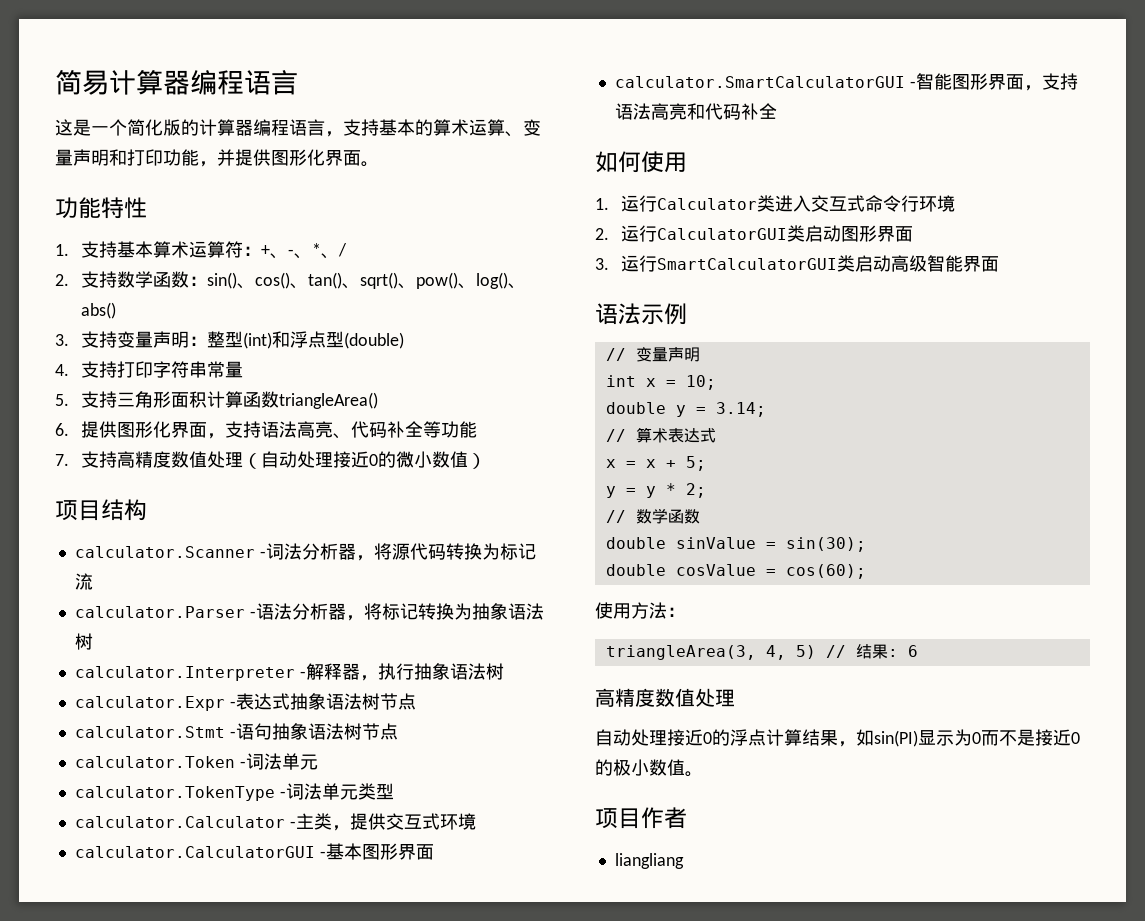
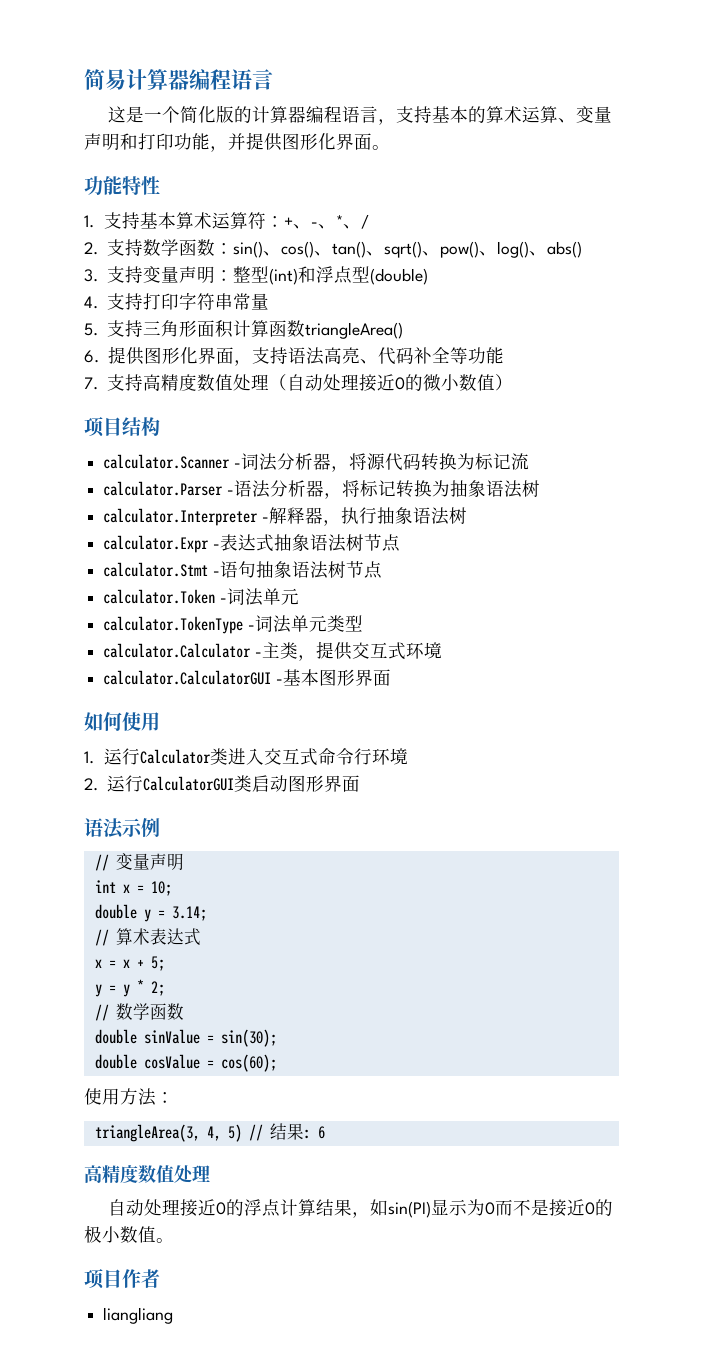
[614,73,1078,91] [614,103,777,120] // calculator.SmartCalculatorGUI -智能图形界面，支持语法高亮和代码补全 -> (391, 677) none
[595,255,999,272] // 3.运行SmartCalculatorGUI类启动高级智能界面 -> (360, 783) none

